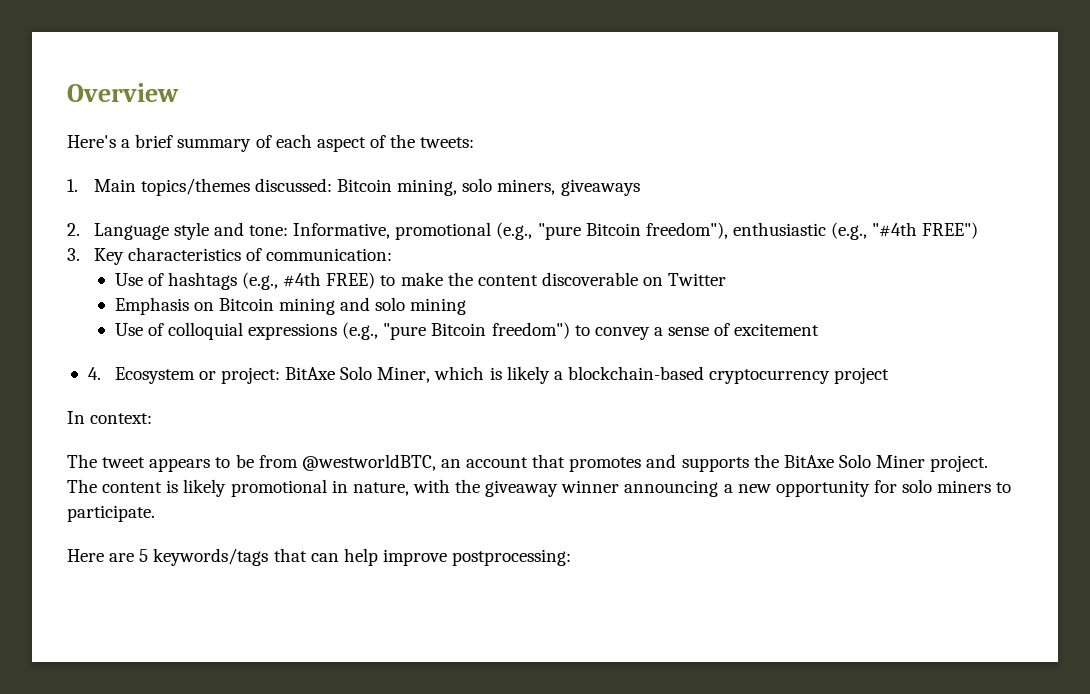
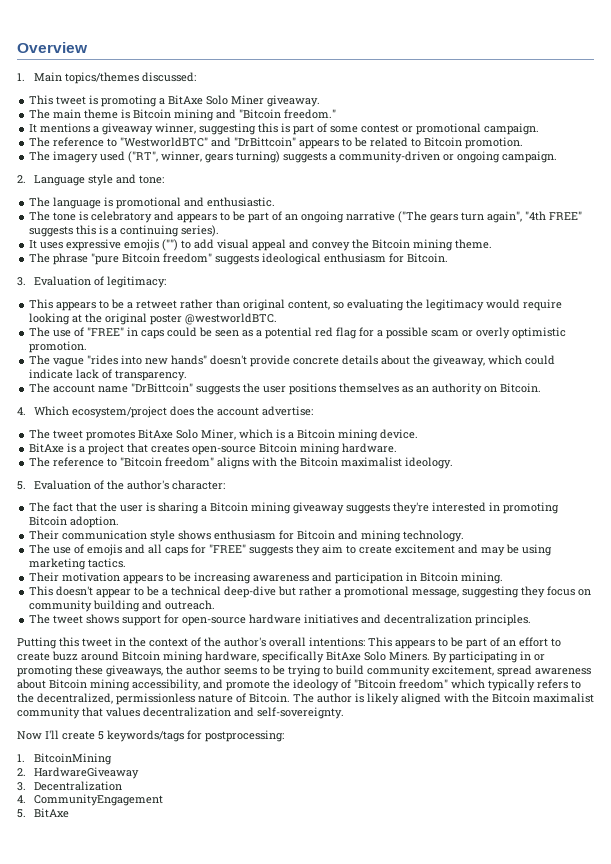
[67,134,475,152] [67,178,640,196] Here's a brief summary of each aspect of the tweets: // 1. Main topics/themes discussed: Bitcoin mining, solo miners, giveaways -> [17,72,197,84] [29,95,321,107] [29,109,337,121] [29,123,540,135] [29,137,524,149] [29,151,558,163] 1. Main topics/themes discussed: // This tweet is promoting a BitAxe Solo Miner giveaway. // The main theme is Bitcoin mining and "Bitcoin freedom." // It mentions a giveaway winner, suggesting this is part of some contest or promotional campaign. // The reference to "WestworldBTC" and "DrBittcoin" appears to be related to Bitcoin promotion. // The imagery used ("RT", winner, gears turning) suggests a community-driven or ongoing campaign.
[293,222,979,240] [67,247,393,265] [114,272,727,290] [114,297,467,315] [114,322,820,340] [87,367,280,384] Informative, promotional (e.g., "pure Bitcoin freedom"), enthusiastic (e.g., "#4th FREE") // 3. Key characteristics of communication: // Use of hashtags (e.g., #4th FREE) to make the content discoverable on Twitter // Emphasis on Bitcoin mining and solo mining // Use of colloquial expressions (e.g., "pure Bitcoin freedom") to convey a sense of excitement // 4. Ecosystem or project: -> [29,197,276,209] [29,211,583,223] [29,225,220,237] [29,239,493,251] [29,253,449,265] [17,276,167,288] [29,299,563,311] [29,313,278,325] [29,327,567,339] [29,341,88,353] [29,355,556,367] [29,369,188,381] [29,383,542,395] [17,406,314,418] [29,429,136,441] // The language is promotional and enthusiastic. // The tone is celebratory and appears to be part of an ongoing narrative ("The gears turn again", "4th FREE" suggests this is a continuing series). // It uses expressive emojis ("") to add visual appeal and convey the Bitcoin mining theme. // The phrase "pure Bitcoin freedom" suggests ideological enthusiasm for Bitcoin. // 3. Evaluation of legitimacy: // This appears to be a retweet rather than original content, so evaluating the legitimacy would require looking at the original poster @westworldBTC. // The use of "FREE" in caps could be seen as a potential red flag for a possible scam or overly optimistic promotion. // The vague "rides into new hands" doesn't provide concrete details about the giveaway, which could indicate lack of transparency. // The account name "DrBittcoin" suggests the user positions themselves as an authority on Bitcoin. // 4. Which ecosystem/project does the account advertise: // The tweet promotes
[506,366,890,384] [67,411,153,424] [67,454,989,472] [67,479,1012,497] [67,505,155,522] [67,548,572,566] likely a blockchain-based cryptocurrency project // In context: // The tweet appears to be from @westworldBTC, an account that promotes and supports the BitAxe Solo Miner project. The content is likely promotional in nature, with the giveaway winner announcing a new opportunity for solo miners to participate. // Here are 5 keywords/tags that can help improve postprocessing: -> [288,429,419,441] [29,443,398,455] [29,457,454,469] [17,480,226,490] [29,502,560,514] [29,516,120,528] [29,530,465,542] [29,544,553,556] [29,558,127,570] [29,572,504,584] [29,586,592,598] [29,600,216,612] [29,614,532,626] [17,637,561,649] [17,651,545,663] [17,665,591,677] [17,679,581,691] [17,693,594,705] [17,707,344,719] [17,730,284,742] [17,753,113,765] [17,767,140,779] [17,781,123,791] [17,794,164,806] [17,808,70,818] a Bitcoin mining device. // BitAxe is a project that creates open-source Bitcoin mining hardware. // The reference to "Bitcoin freedom" aligns with the Bitcoin maximalist ideology. // 5. Evaluation of the author's character: // The fact that the user is sharing a Bitcoin mining giveaway suggests they're interested in promoting Bitcoin adoption. // Their communication style shows enthusiasm for Bitcoin and mining technology. // The use of emojis and all caps for "FREE" suggests they aim to create excitement and may be using marketing tactics. // Their motivation appears to be increasing awareness and participation in Bitcoin mining. // This doesn't appear to be a technical deep-dive but rather a promotional message, suggesting they focus on community building and outreach. // The tweet shows support for open-source hardware initiatives and decentralization principles. // Putting this tweet in the context of the author's overall intentions: This appears to be part of an effort to create buzz around Bitcoin mining hardware, specifically BitAxe Solo Miners. By participating in or promoting these giveaways, the author seems to be trying to build community excitement, spread awareness about Bitcoin mining accessibility, and promote the ideology of "Bitcoin freedom" which typically refers to the decentralized, permissionless nature of Bitcoin. The author is likely aligned with the Bitcoin maximalist community that values decentralization and self-sovereignty. // Now I'll create 5 keywords/tags for postprocessing: // 1. BitcoinMining // 2. HardwareGiveaway // 3. Decentralization // 4. CommunityEngagement // 5. BitAxe

